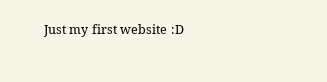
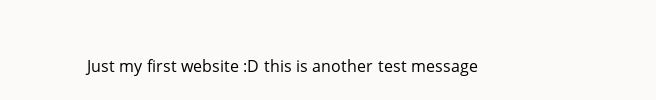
(184, 29) none -> [263,59,478,76] this is another test message

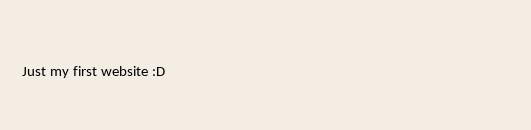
[263,59,478,76] this is another test message -> (165, 71) none

